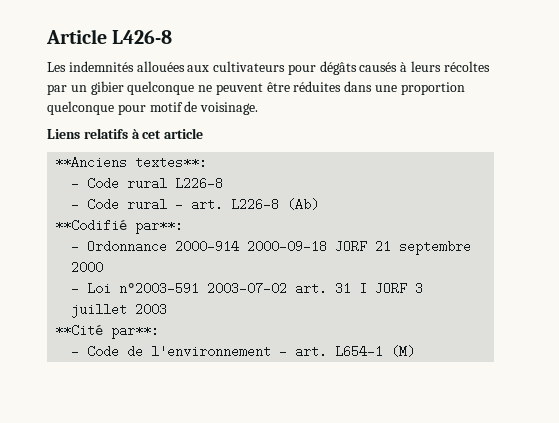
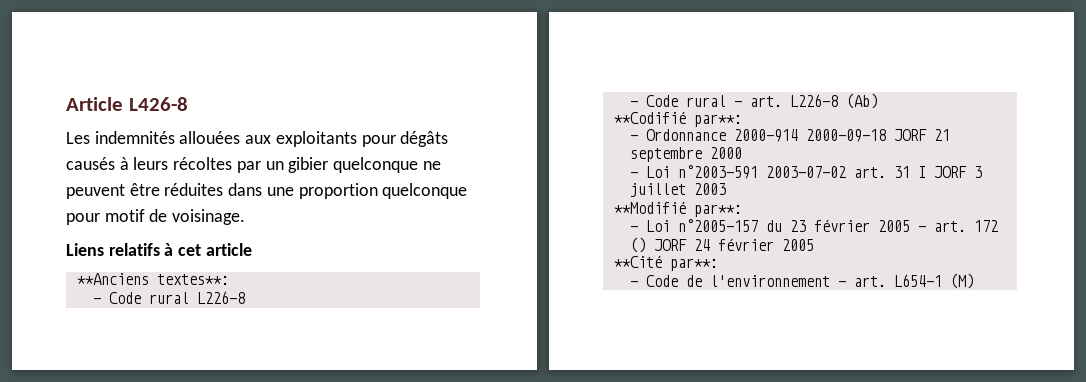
[213,61,286,72] cultivateurs -> [275,131,357,147] exploitants
(168, 309) none -> [613,201,742,217] [629,219,998,232] [629,237,814,253] // **Modifié par**: // - Loi n°2005-157 du 23 février 2005 - art. 172 () JORF 24 février 2005

